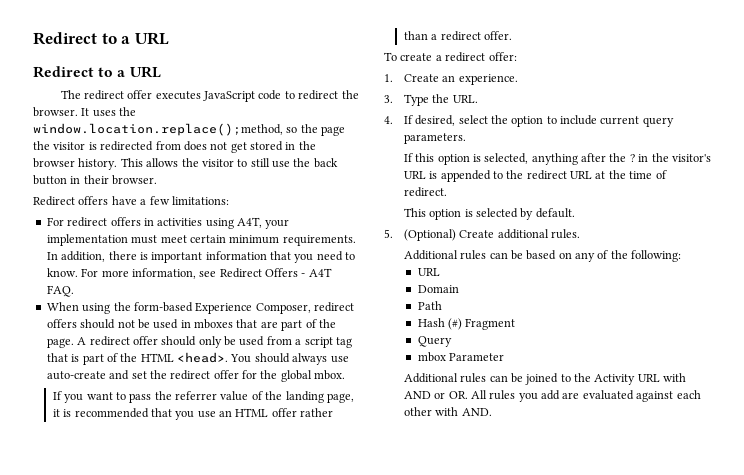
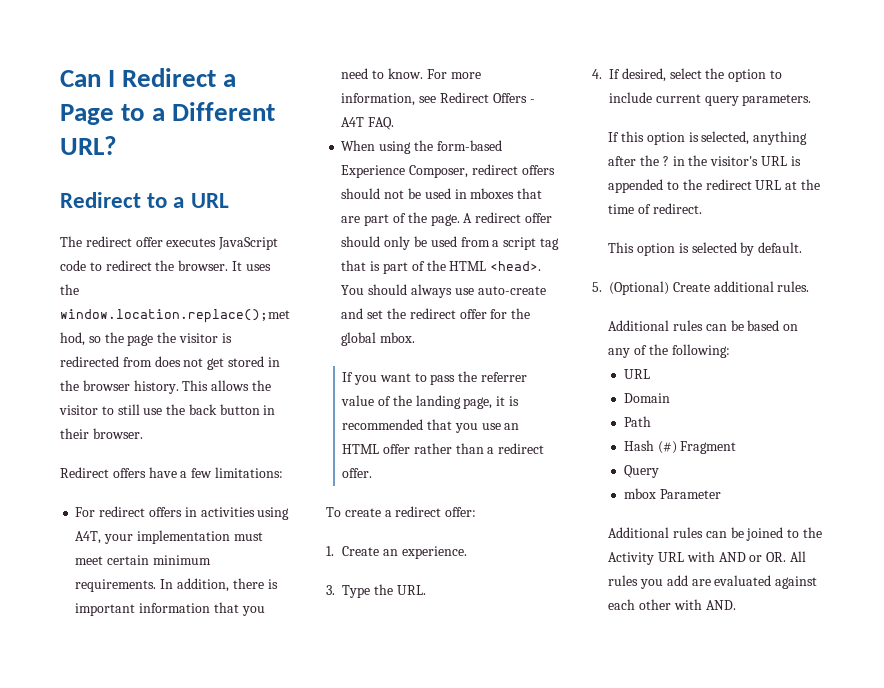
[33,32,169,45] Redirect to a URL -> [60,68,237,87] [60,102,276,125] [60,136,117,155] Can I Redirect a Page to a Different URL?

